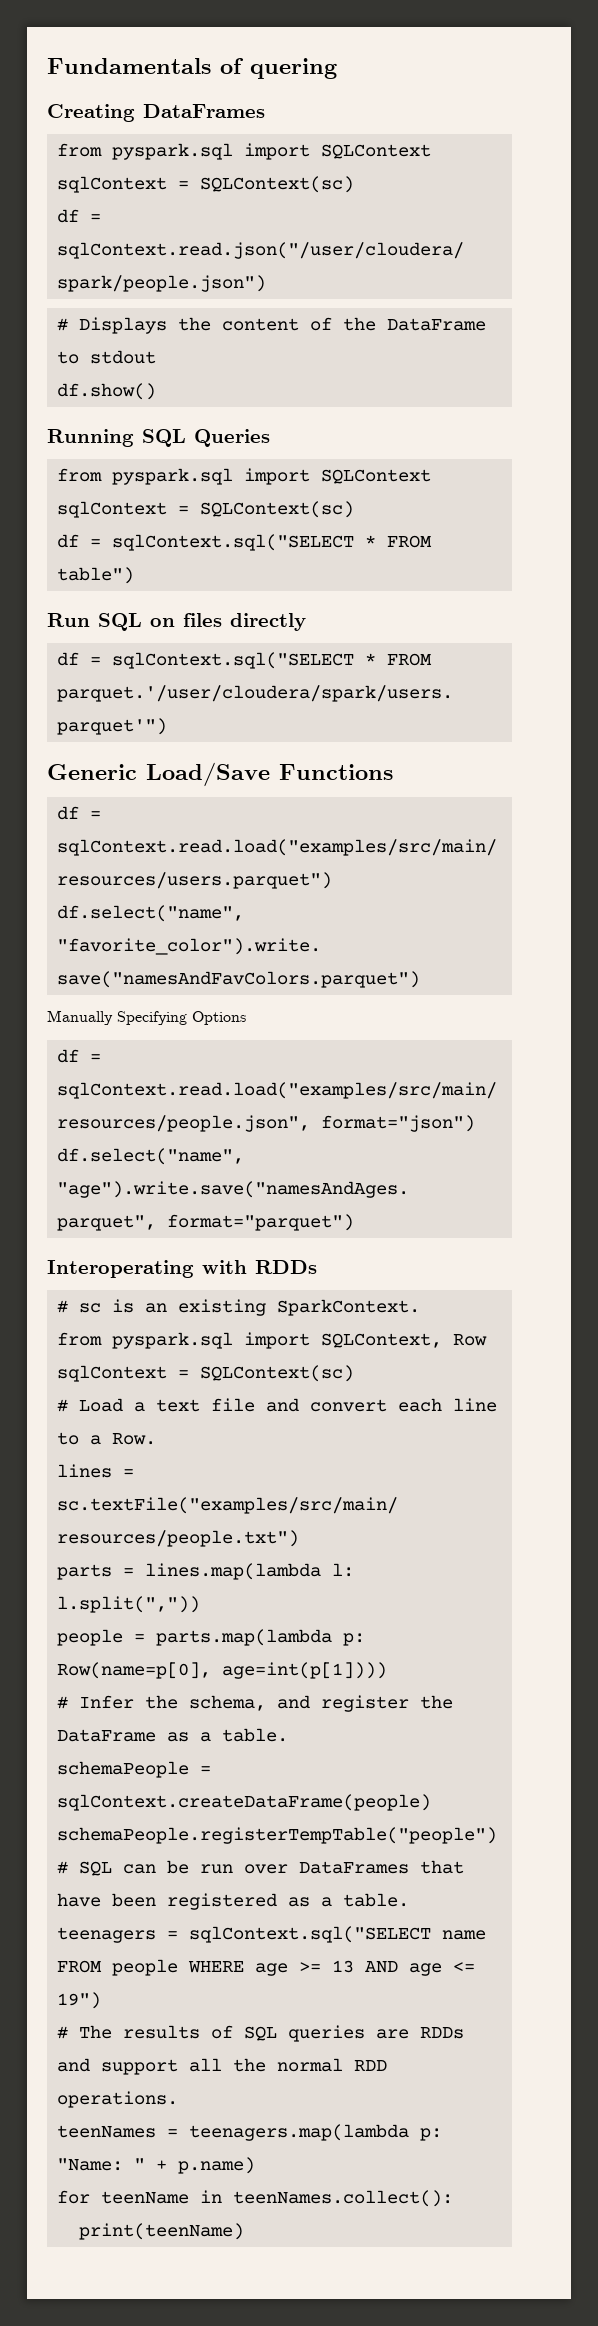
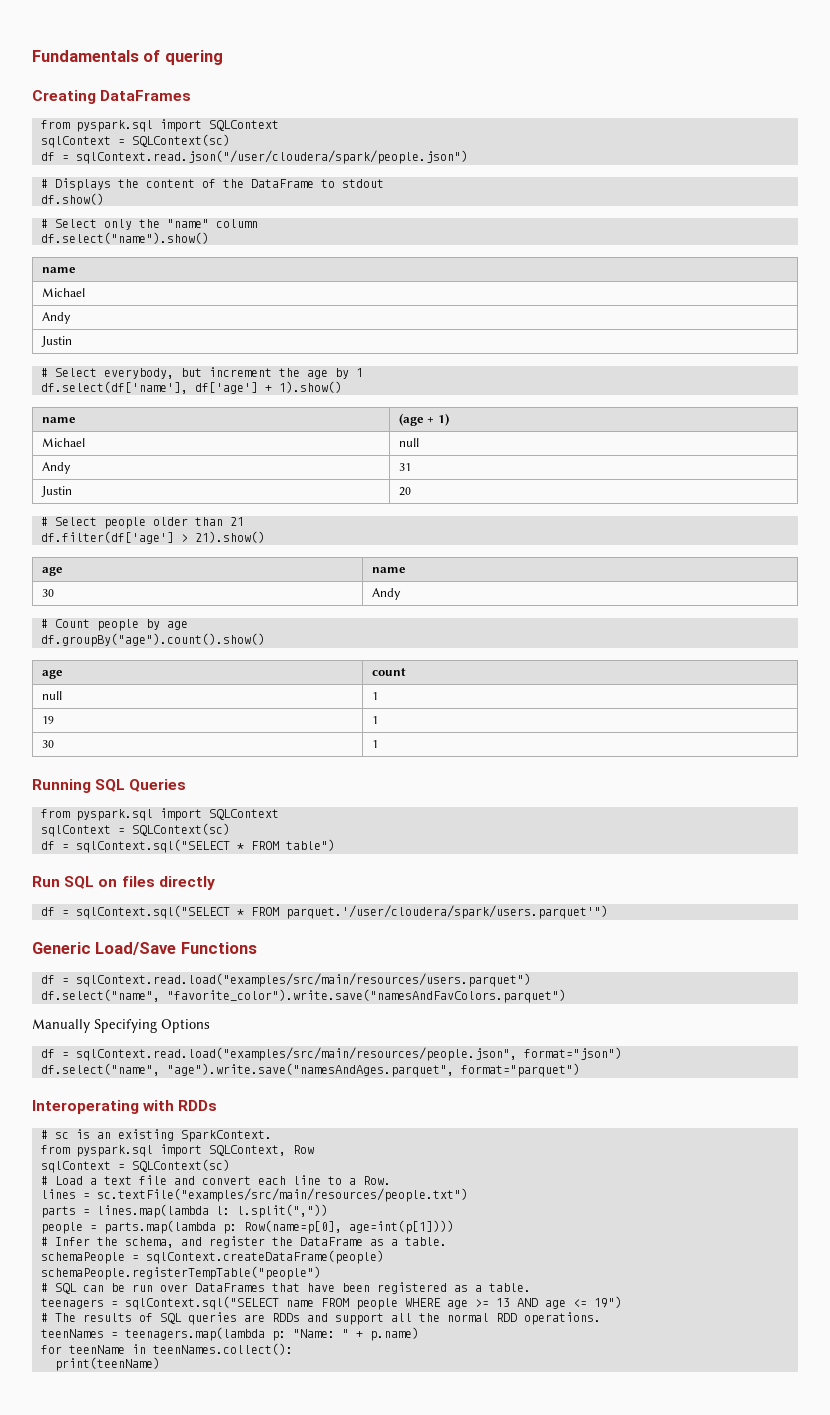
(156, 391) none -> [40,219,258,230] [40,232,209,244] [41,267,76,273] [41,288,85,297] [41,312,71,324] [40,336,72,347] [40,367,363,379] [40,381,342,394] [41,417,76,423] [398,413,449,426] [41,438,85,447] [398,438,419,447] [41,462,71,474] [398,463,411,471] [40,486,72,497] [398,487,411,496] [40,517,244,529] [40,531,265,544] [41,567,63,576] [371,567,406,573] [41,589,54,597] [371,588,401,600] [40,619,188,631] [40,633,265,647] [41,670,63,679] [371,668,406,676] [41,691,62,700] [371,692,378,700] [41,716,54,724] [371,716,378,724] [41,740,54,748] [371,740,378,748] // # Select only the "name" column // df.select("name").show() // name // Michael // Andy // Justin // # Select everybody, but increment the age by 1 // df.select(df['name'], df['age'] + 1).show() // name | (age + 1) // Michael | null // Andy | 31 // Justin | 20 // # Select people older than 21 // df.filter(df['age'] > 21).show() // age | name // 30 | Andy // # Count people by age // df.groupBy("age").count().show() // age | count // null | 1 // 19 | 1 // 30 | 1

